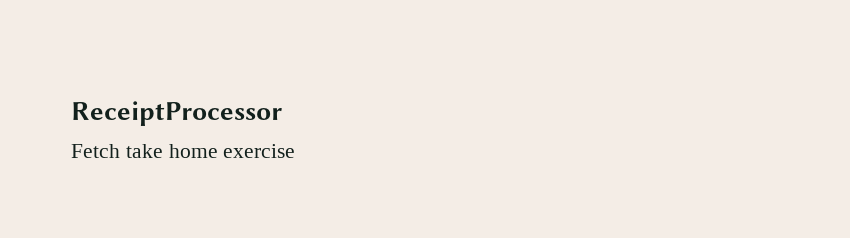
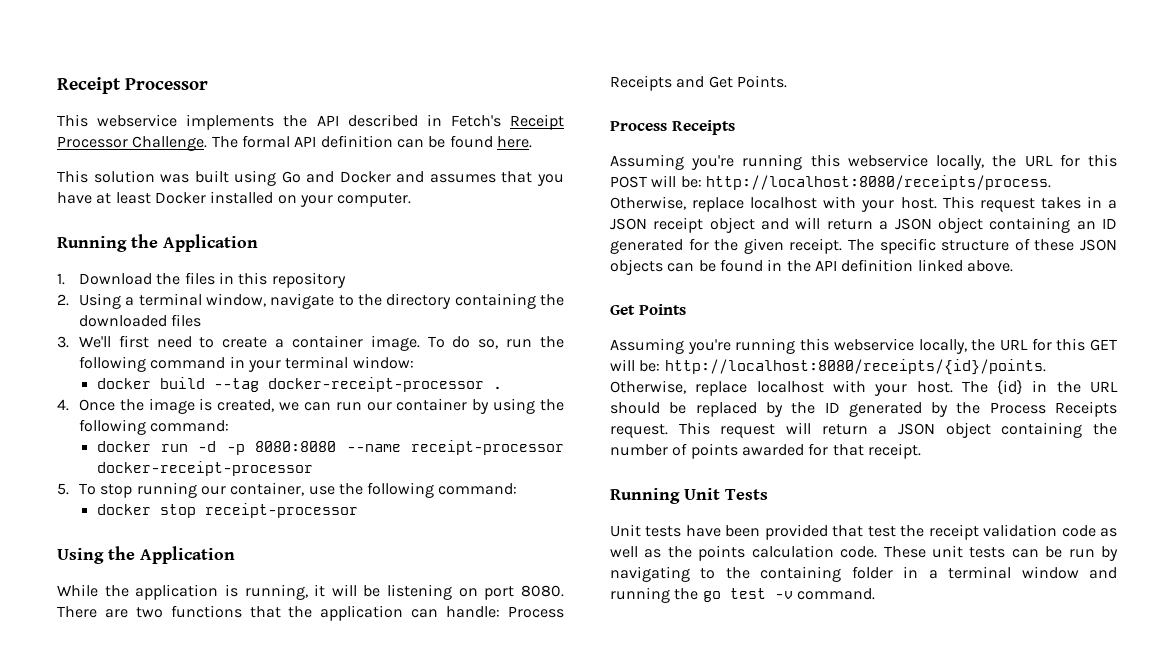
[71,101,282,126] [71,144,296,158] ReceiptProcessor // Fetch take home exercise -> [57,77,209,94] [57,114,564,130] [57,135,532,151] [57,170,565,186] [57,191,412,207] [57,234,258,252] [57,272,346,288] [57,293,564,309] [78,314,202,327] [57,335,565,351] [78,356,414,372] [96,377,502,392] [57,398,565,414] [78,419,230,435] [96,440,564,455] [96,461,313,476] [57,482,518,498] [96,503,358,518] [57,546,235,564] [57,584,564,600] [57,605,564,621] [610,75,787,91] [610,120,735,135] [610,154,1117,170] [610,175,1051,190] [610,196,1117,212] [610,217,1117,233] [610,238,1117,254] [610,259,1013,275] [610,304,686,315] [610,338,1117,354] [610,359,1046,375] [610,380,1118,396] [610,401,1117,417] [610,422,1117,438] [610,443,921,459] [610,488,768,504] [610,524,1117,540] [610,545,1118,561] [610,566,1117,582] [610,587,875,603] Receipt Processor // This webservice implements the API described in Fetch's Receipt Processor Challenge. The formal API definition can be found here. // This solution was built using Go and Docker and assumes that you have at least Docker installed on your computer. // Running the Application // 1. Download the files in this repository // 2. Using a terminal window, navigate to the directory containing the downloaded files // 3. We'll first need to create a container image. To do so, run the following command in your terminal window: // docker build --tag docker-receipt-processor . // 4. Once the image is created, we can run our container by using the following command: // docker run -d -p 8080:8080 --name receipt-processor docker-receipt-processor // 5. To stop running our container, use the following command: // docker stop receipt-processor // Using the Application // While the application is running, it will be listening on port 8080. There are two functions that the application can handle: Process Receipts and Get Points. // Process Receipts // Assuming you're running this webservice locally, the URL for this POST will be: http://localhost:8080/receipts/process. Otherwise, replace localhost with your host. This request takes in a JSON receipt object and will return a JSON object containing an ID generated for the given receipt. The specific structure of these JSON objects can be found in the API definition linked above. // Get Points // Assuming you're running this webservice locally, the URL for this GET will be: http://localhost:8080/receipts/{id}/points. Otherwise, replace localhost with your host. The {id} in the URL should be replaced by the ID generated by the Process Receipts request. This request will return a JSON object containing the number of points awarded for that receipt. // Running Unit Tests // Unit tests have been provided that test the receipt validation code as well as the points calculation code. These unit tests can be run by navigating to the containing folder in a terminal window and running the go test -v command.

